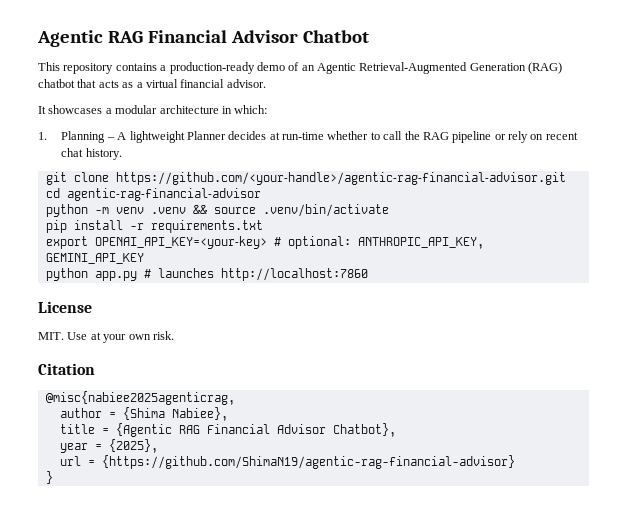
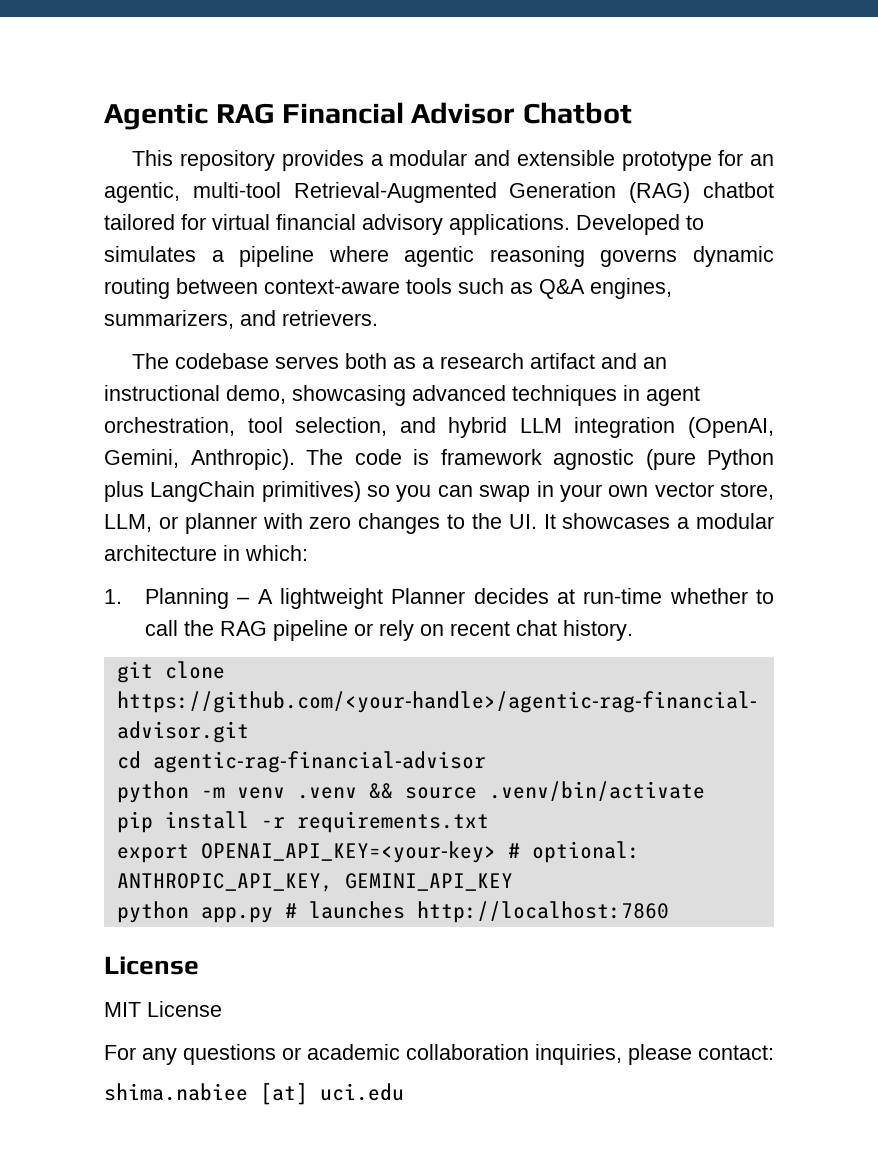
[115,62,563,74] [38,79,266,88] contains a production‑ready demo of an Agentic Retrieval‑Augmented Generation (RAG) chatbot that acts as a virtual financial advisor. // -> [281,150,774,171] [104,182,774,203] [104,214,704,235] [104,246,774,267] [104,278,672,299] [104,310,378,329] [132,353,668,369] [104,385,700,406] [104,417,774,438] [104,449,774,470] [104,481,775,502] [104,513,537,534] provides a modular and extensible prototype for an agentic, multi-tool Retrieval-Augmented Generation (RAG) chatbot tailored for virtual financial advisory applications. Developed to simulates a pipeline where agentic reasoning governs dynamic routing between context-aware tools such as Q&A engines, summarizers, and retrievers. // The codebase serves both as a research artifact and an instructional demo, showcasing advanced techniques in agent orchestration, tool selection, and hybrid LLM integration (OpenAI, Gemini, Anthropic). The code is framework agnostic (pure Python plus LangChain primitives) so you can swap in your own vector store, LLM, or planner with zero changes to the UI.
[38,331,174,343] [38,363,95,375] [45,391,235,405] [59,407,228,421] [59,423,396,437] [59,439,158,453] [59,455,515,469] [45,471,53,484] MIT. Use at your own risk. // Citation // @misc{nabiee2025agenticrag, // author = {Shima Nabiee}, // title = {Agentic RAG Financial Advisor Chatbot}, // year = {2025}, // url = {https://github.com/ShimaN19/agentic-rag-financial-advisor} // } -> [104,1001,222,1017] [104,1044,774,1065] [104,1083,404,1105] MIT License // For any questions or academic collaboration inquiries, please contact: // shima.nabiee [at] uci.edu

